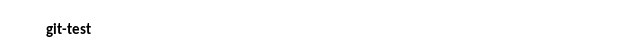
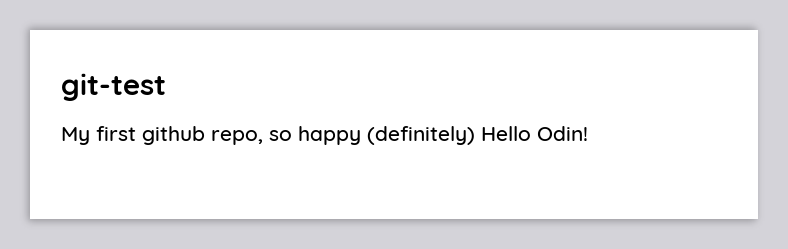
(91, 30) none -> [61,126,588,145] // My first github repo, so happy (definitely) Hello Odin!

